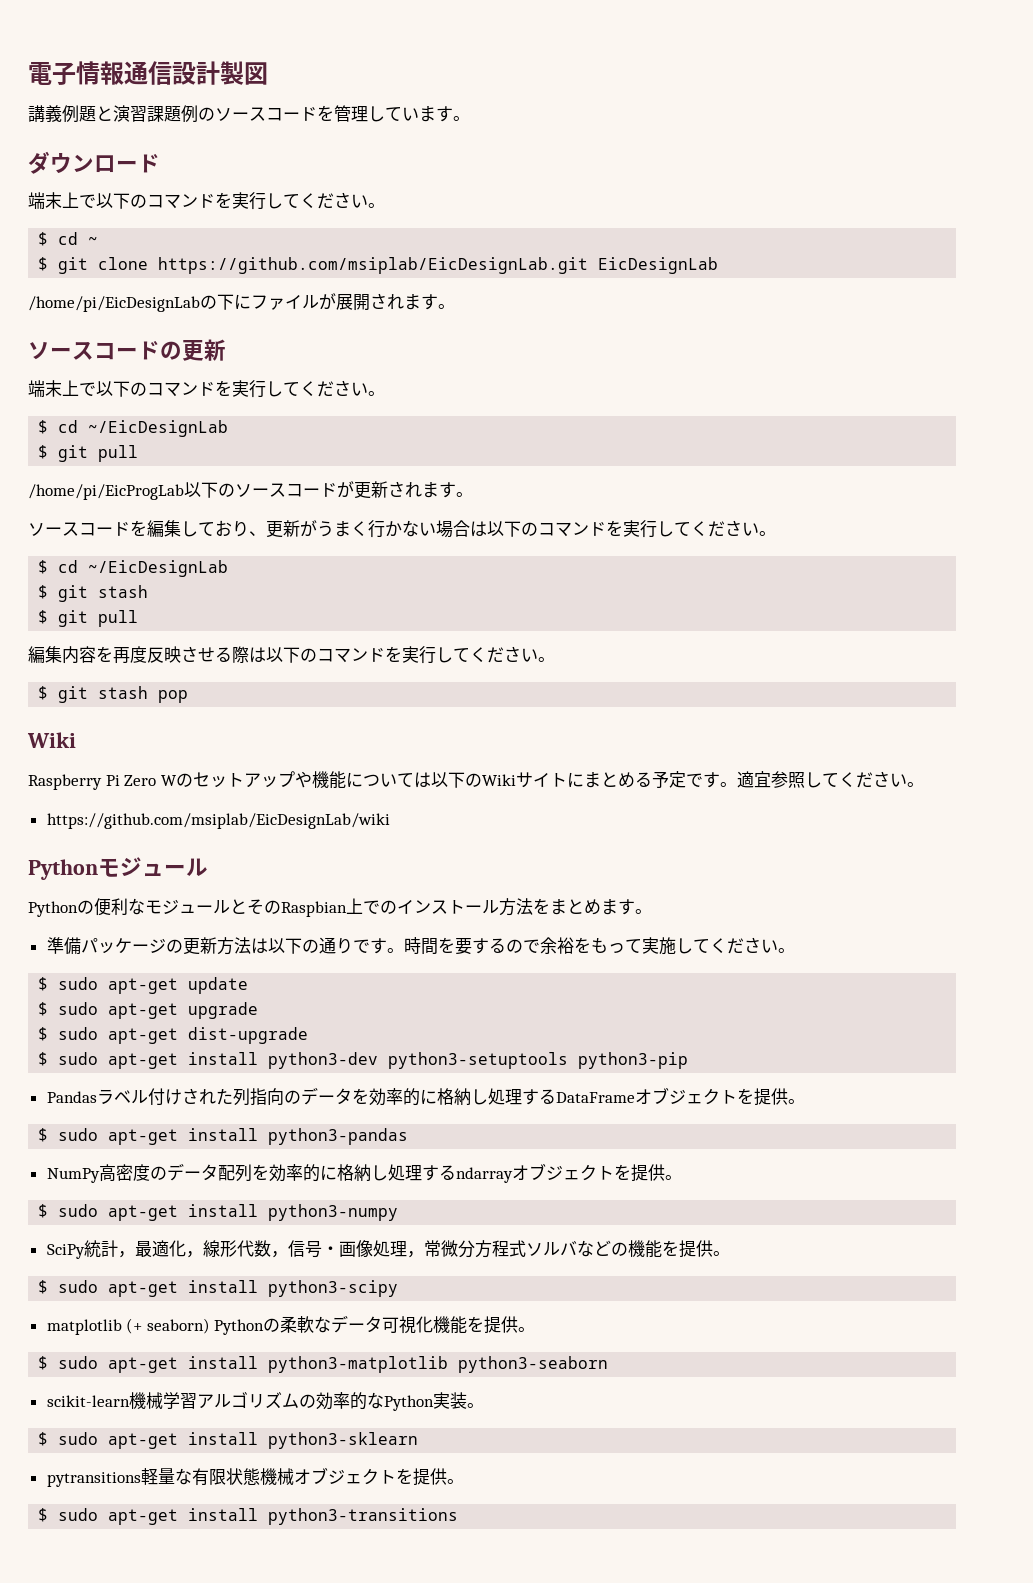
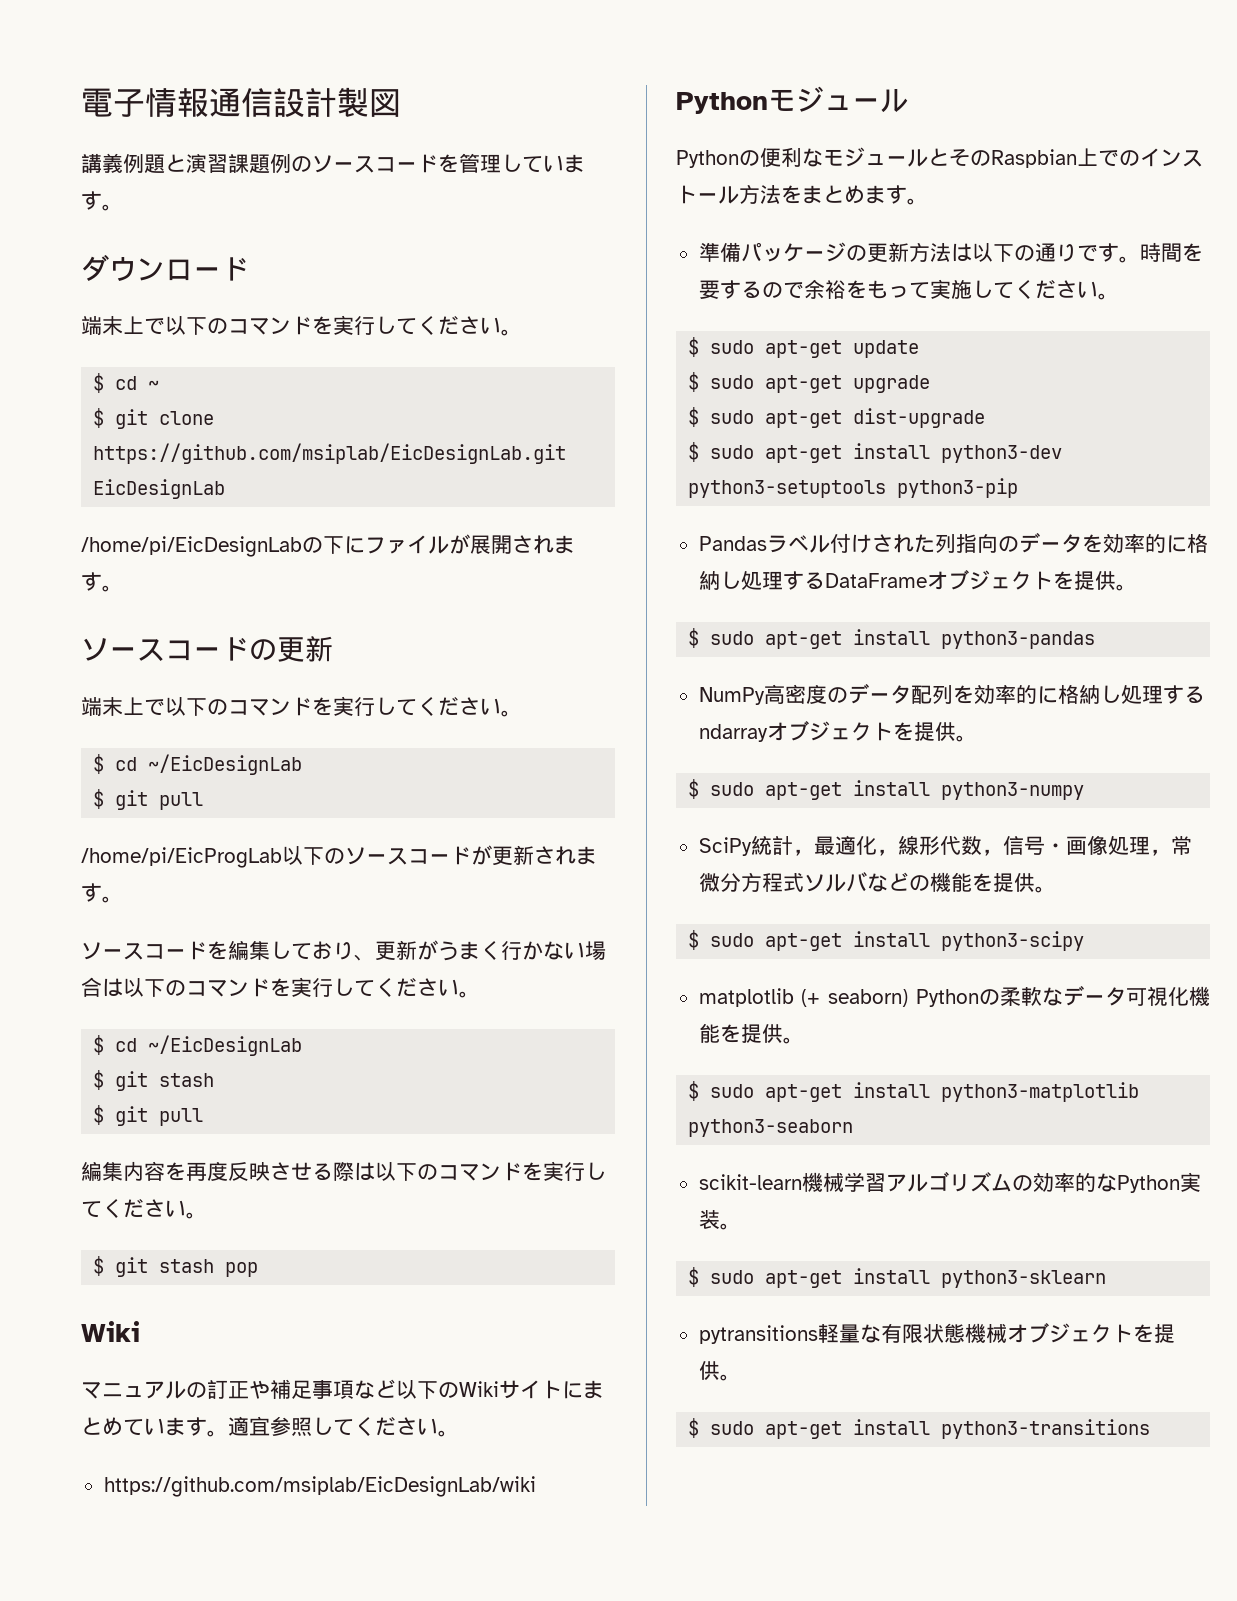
[28,771,431,790] Raspberry Pi Zero Wのセットアップや機能については -> [81,1379,396,1399] マニュアルの訂正や補足事項など
[634,771,703,788] る予定で -> [123,1417,186,1436] ていま

